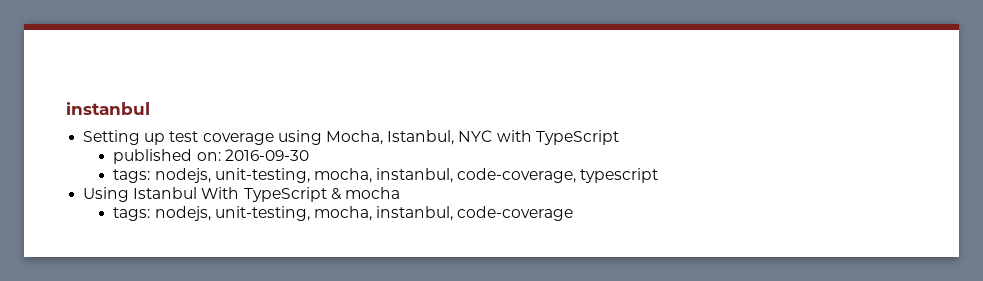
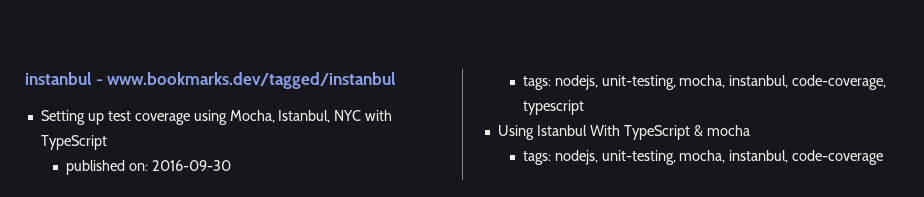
(150, 108) none -> [95,72,397,89] - www.bookmarks.dev/tagged/instanbul

